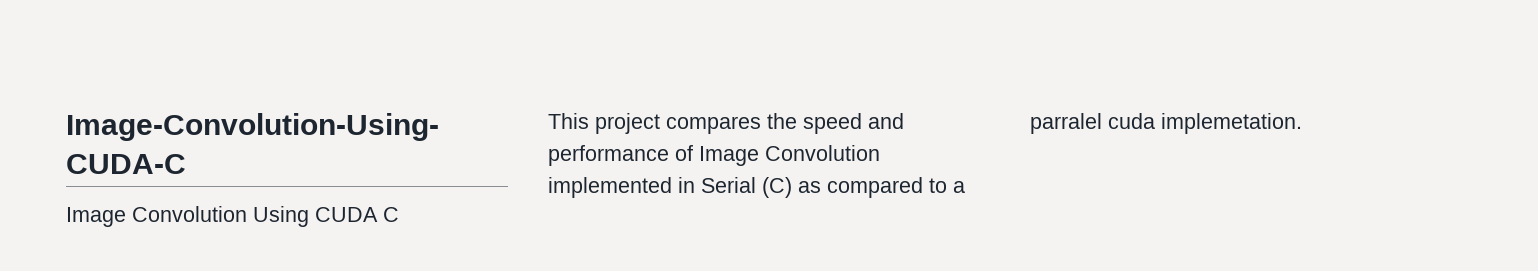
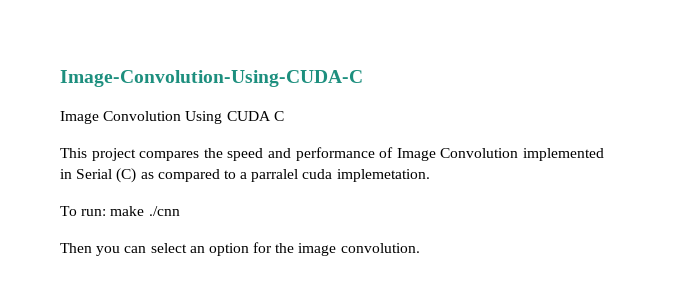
(1302, 123) none -> [60,206,180,216] [60,242,420,256] // To run: make ./cnn // Then you can select an option for the image convolution.

